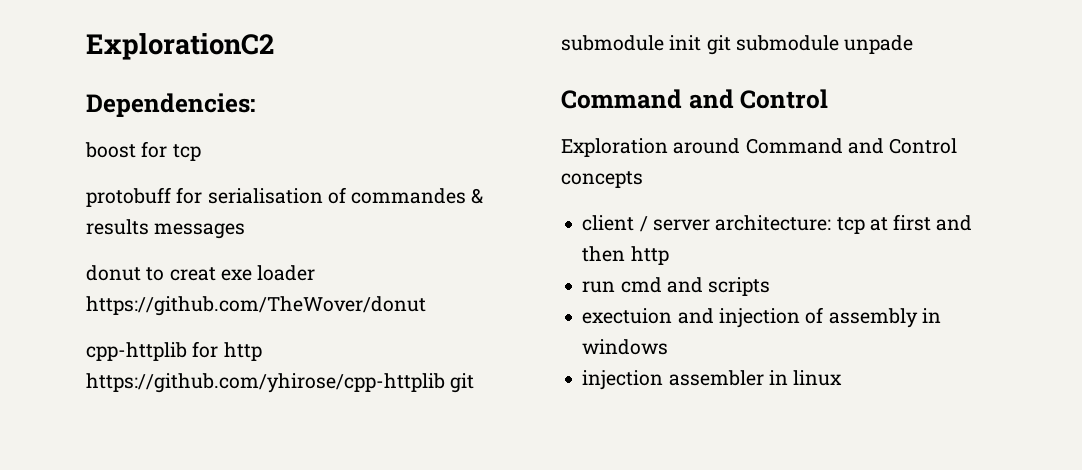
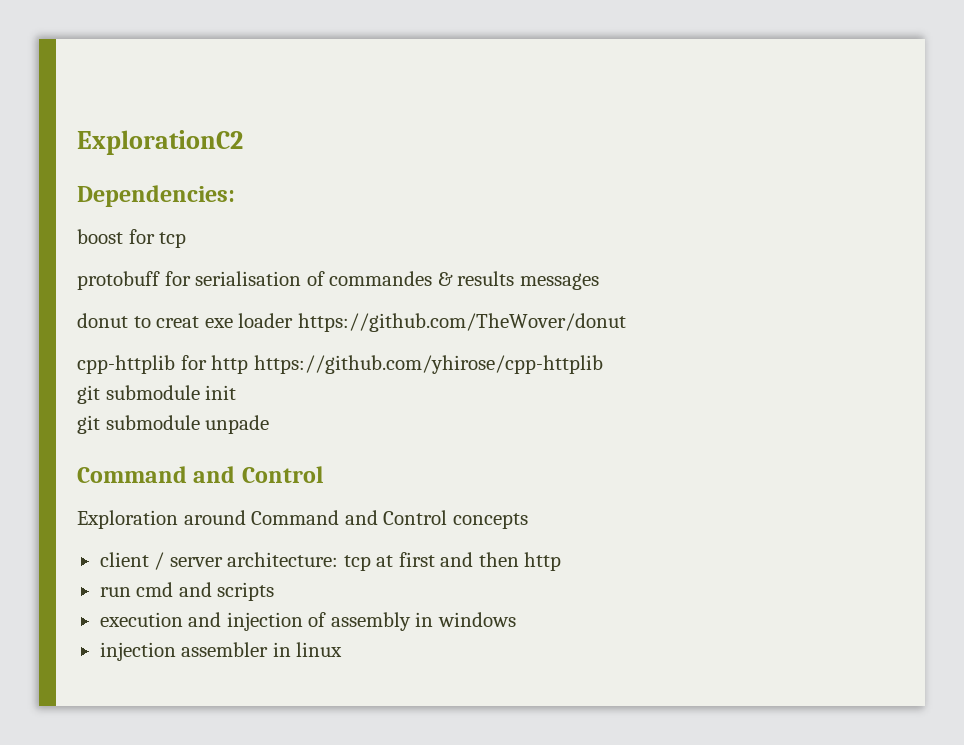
(445, 383) none -> (603, 364) //
(702, 43) none -> (237, 392) //
[582,308,673,324] exectuion -> [99,612,183,627] execution

